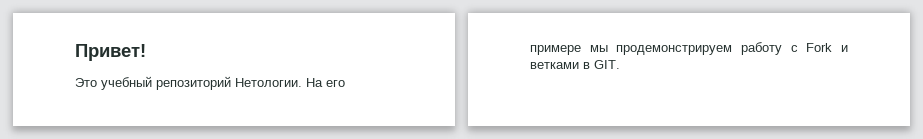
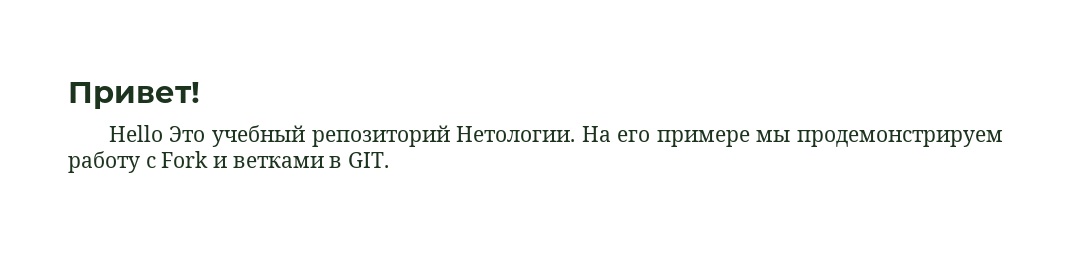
(146, 52) none -> [108,125,163,142] Hello

